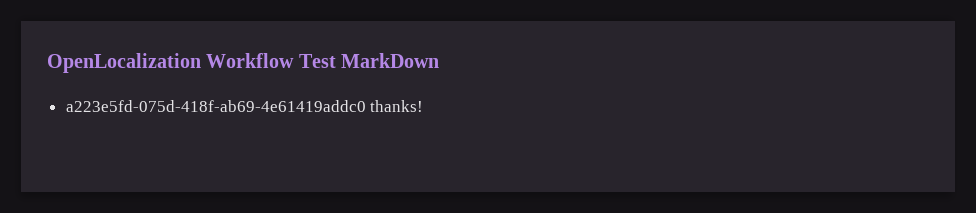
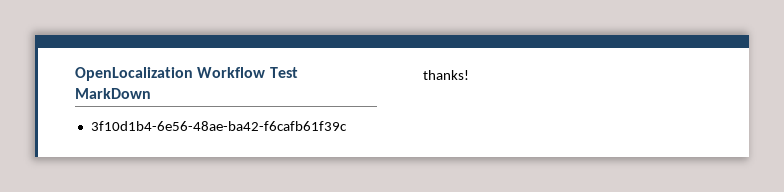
[65,100,366,112] a223e5fd-075d-418f-ab69-4e61419addc0 -> [90,121,347,131] 3f10d1b4-6e56-48ae-ba42-f6cafb61f39c

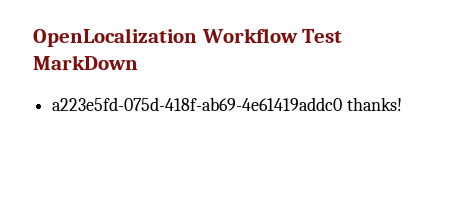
[90,121,347,131] 3f10d1b4-6e56-48ae-ba42-f6cafb61f39c -> [52,97,343,111] a223e5fd-075d-418f-ab69-4e61419addc0

